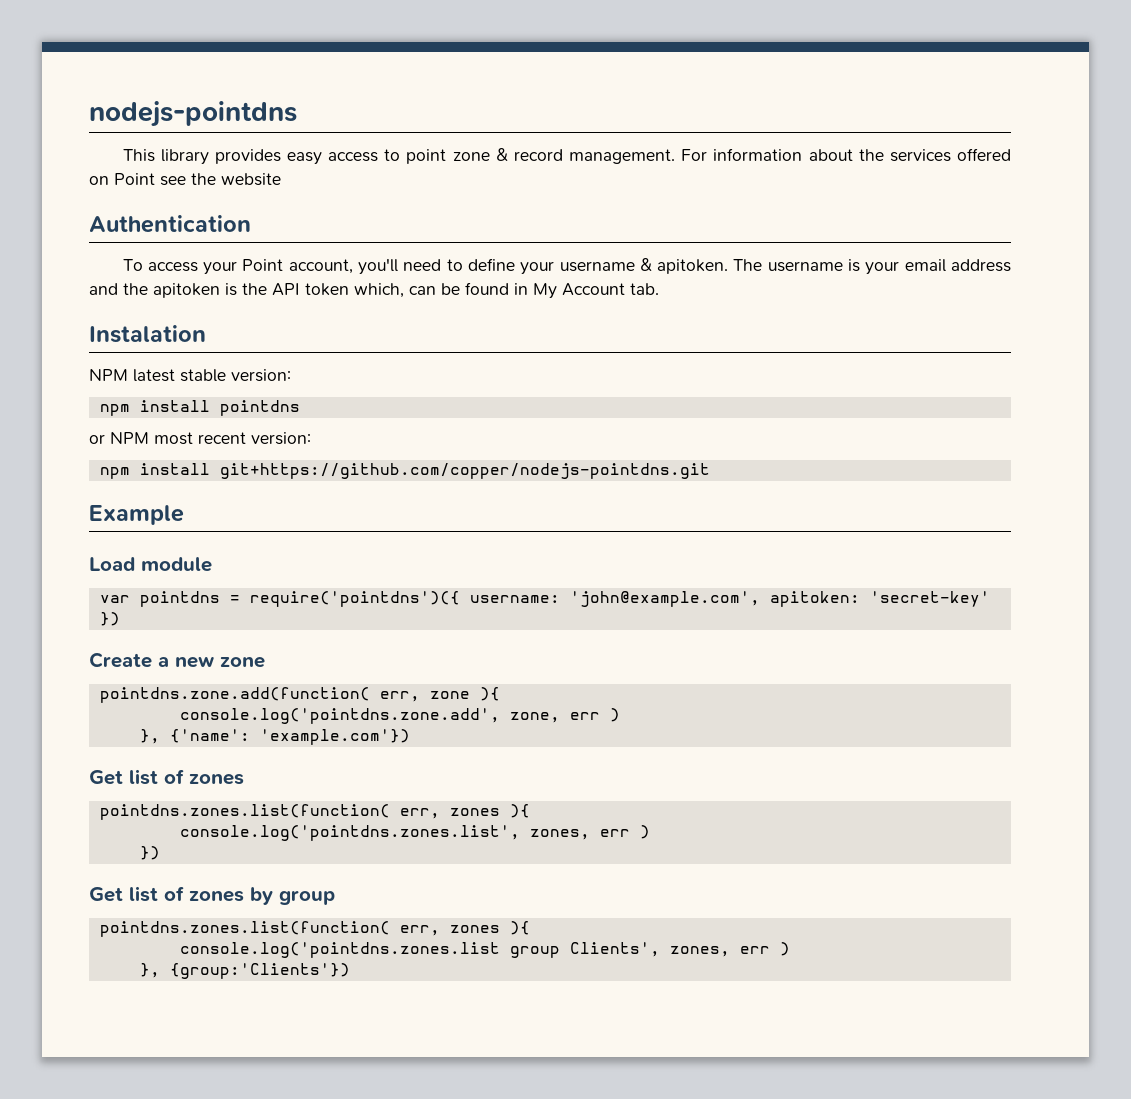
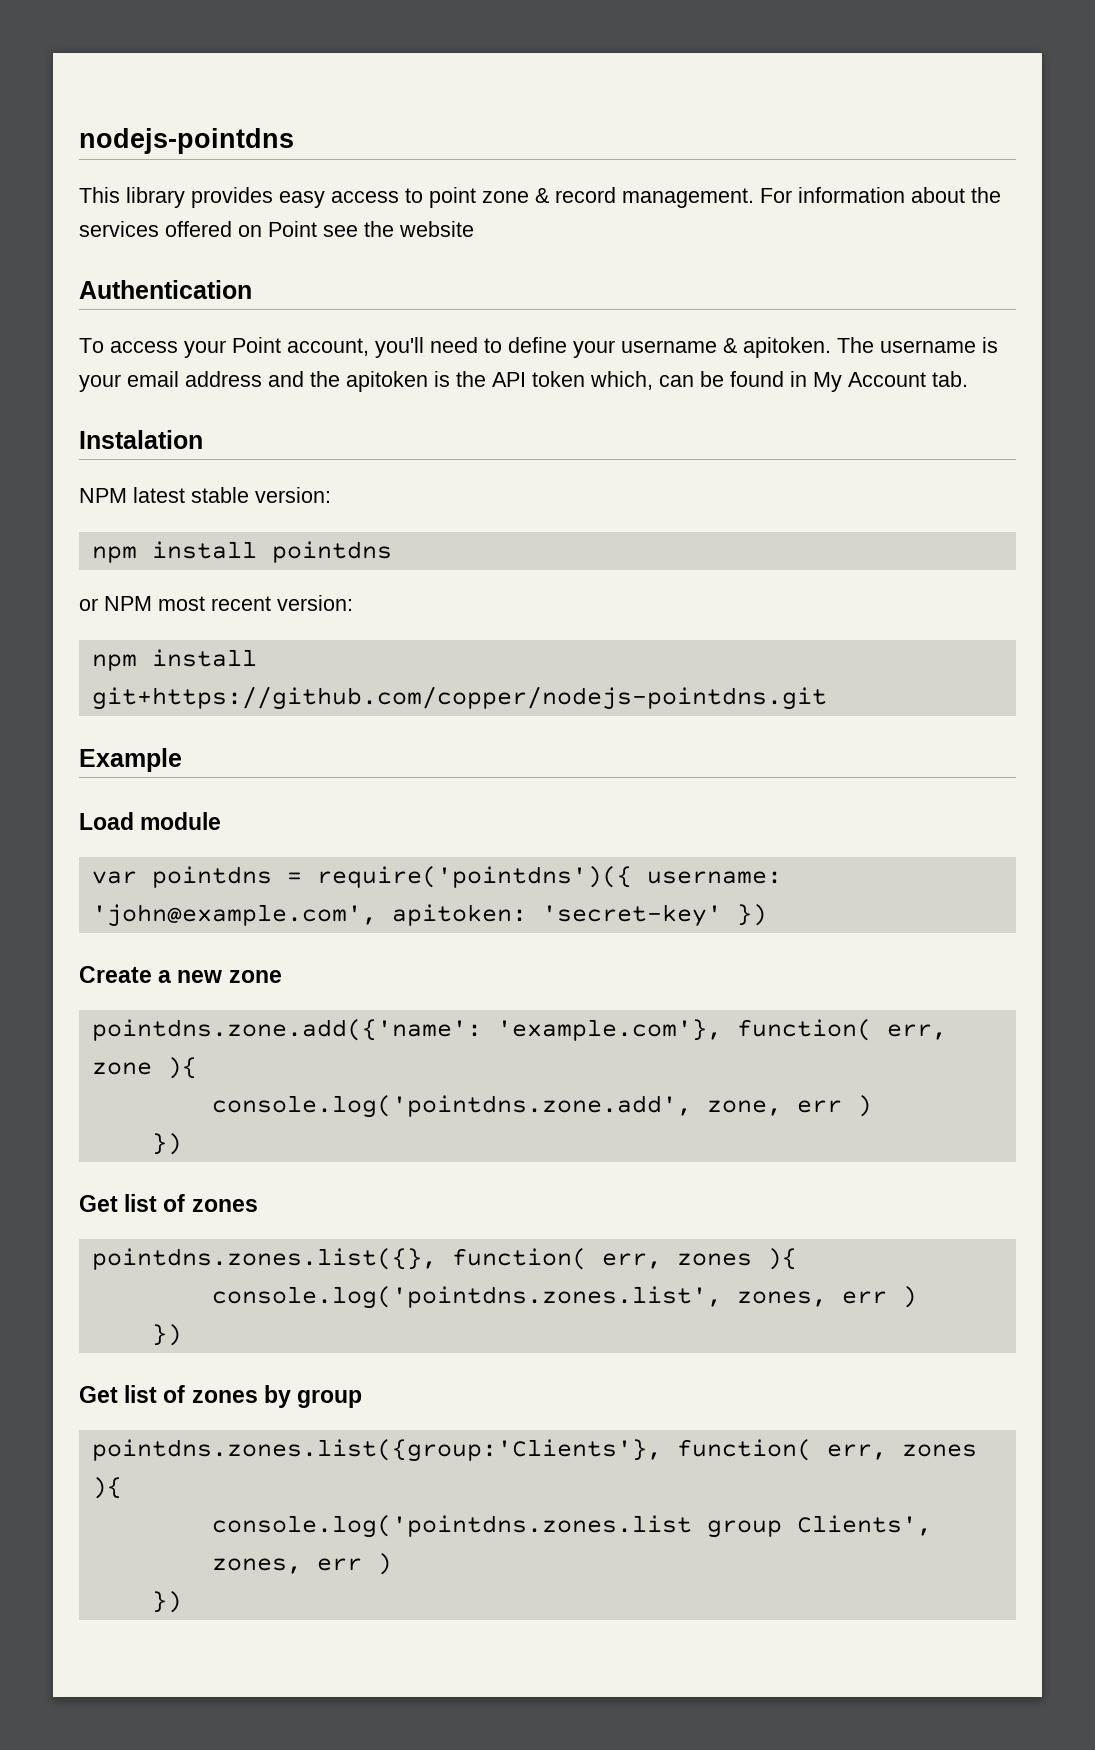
[99,687,370,703] pointdns.zone.add(function( -> [91,1019,872,1041] pointdns.zone.add({'name': 'example.com'}, function(
[139,729,410,745] }, {'name': 'example.com'}) -> [151,1133,182,1155] })
[99,804,390,820] pointdns.zones.list(function( -> [91,1248,587,1270] pointdns.zones.list({}, function(
[99,921,390,937] pointdns.zones.list(function( -> [91,1439,812,1462] pointdns.zones.list({group:'Clients'}, function(
[139,963,350,979] }, {group:'Clients'}) -> [151,1591,182,1613] })

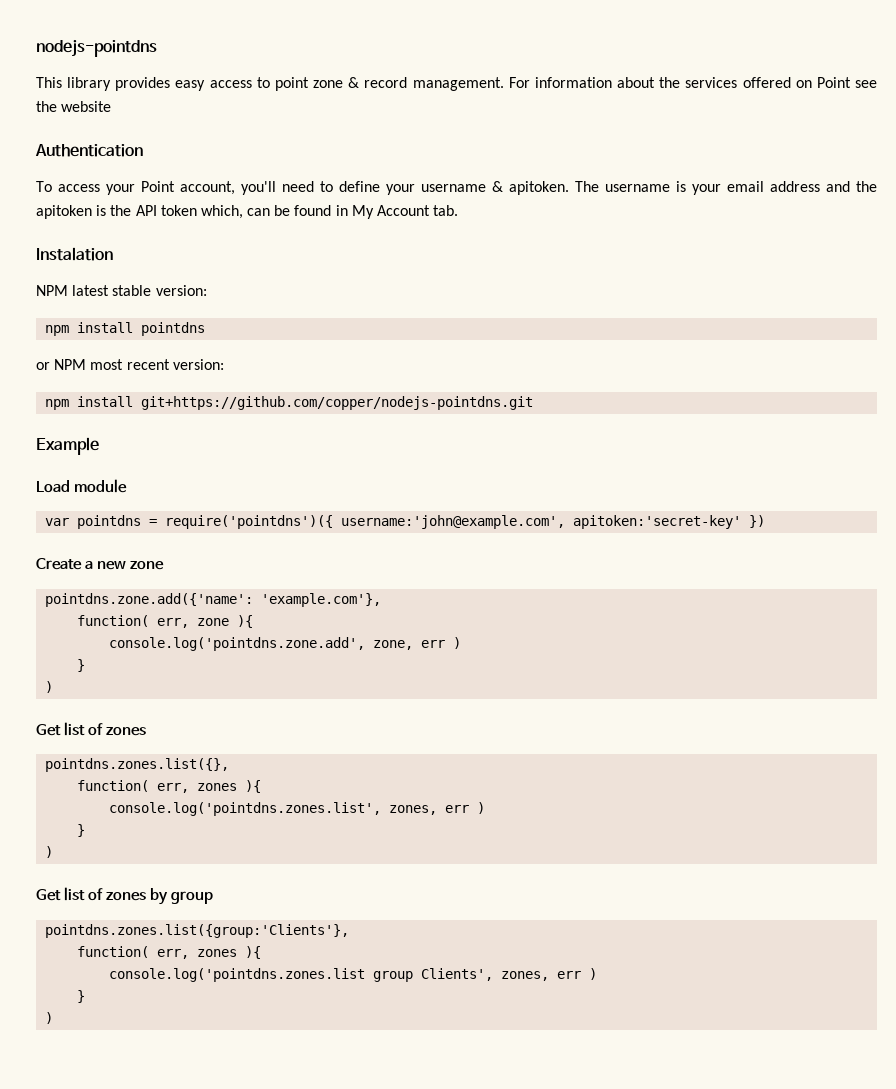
[646,871,782,884] [91,904,722,927] username: 'john@example.com', apitoken: 'secret-key' -> [341,515,742,529] username:'john@example.com', apitoken:'secret-key'
(722, 1030) none -> (382, 600) //
[151,1133,182,1155] }) -> [77,659,86,672] [45,681,54,693] } // )
(437, 1259) none -> (230, 765) //
[151,1324,182,1346] }) -> [77,824,86,837] [45,846,54,858] } // )
(662, 1450) none -> (350, 931) //
[151,1591,182,1613] }) -> [77,990,86,1003] [45,1012,54,1024] } // )

